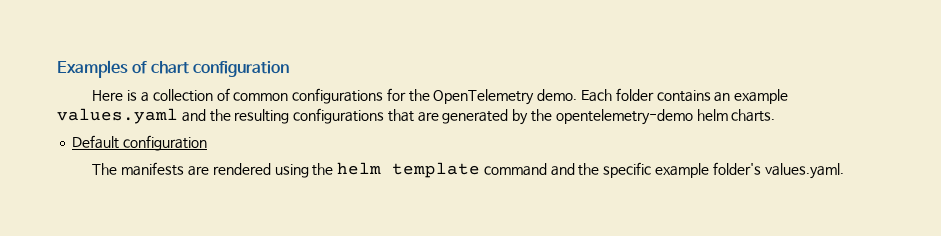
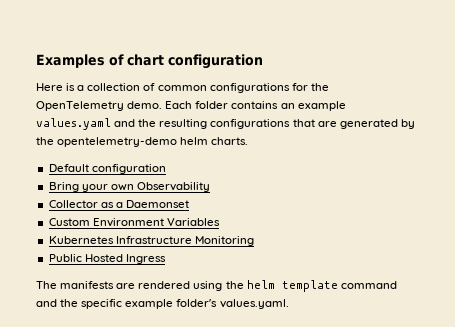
(208, 143) none -> [48,182,210,192] [48,200,189,208] [48,218,220,227] [48,236,254,246] [48,254,166,264] // Bring your own Observability // Collector as a Daemonset // Custom Environment Variables // Kubernetes Infrastructure Monitoring // Public Hosted Ingress

